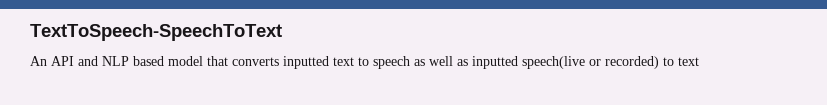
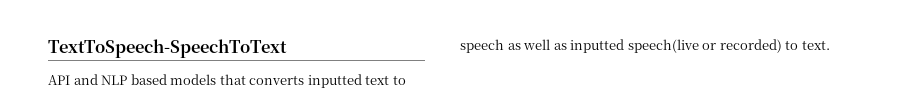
[30,56,47,66] An -> (287, 48) none
[168,56,203,66] model -> [170,74,217,85] models
[678,57,699,66] text -> [801,40,830,50] text.

